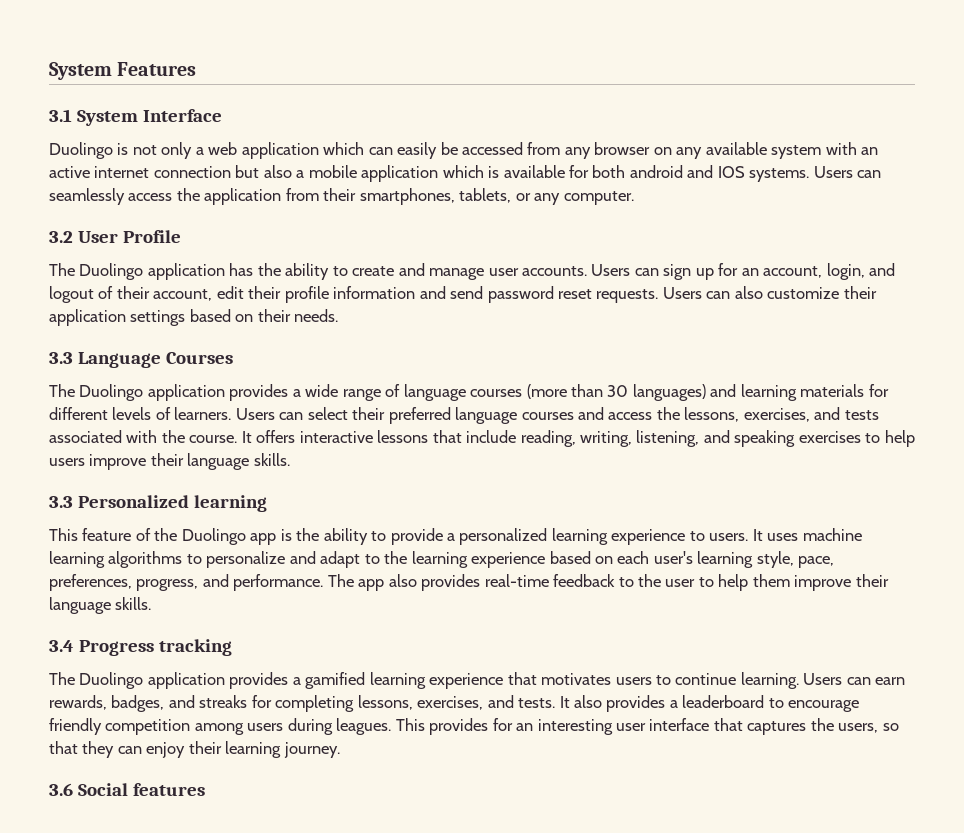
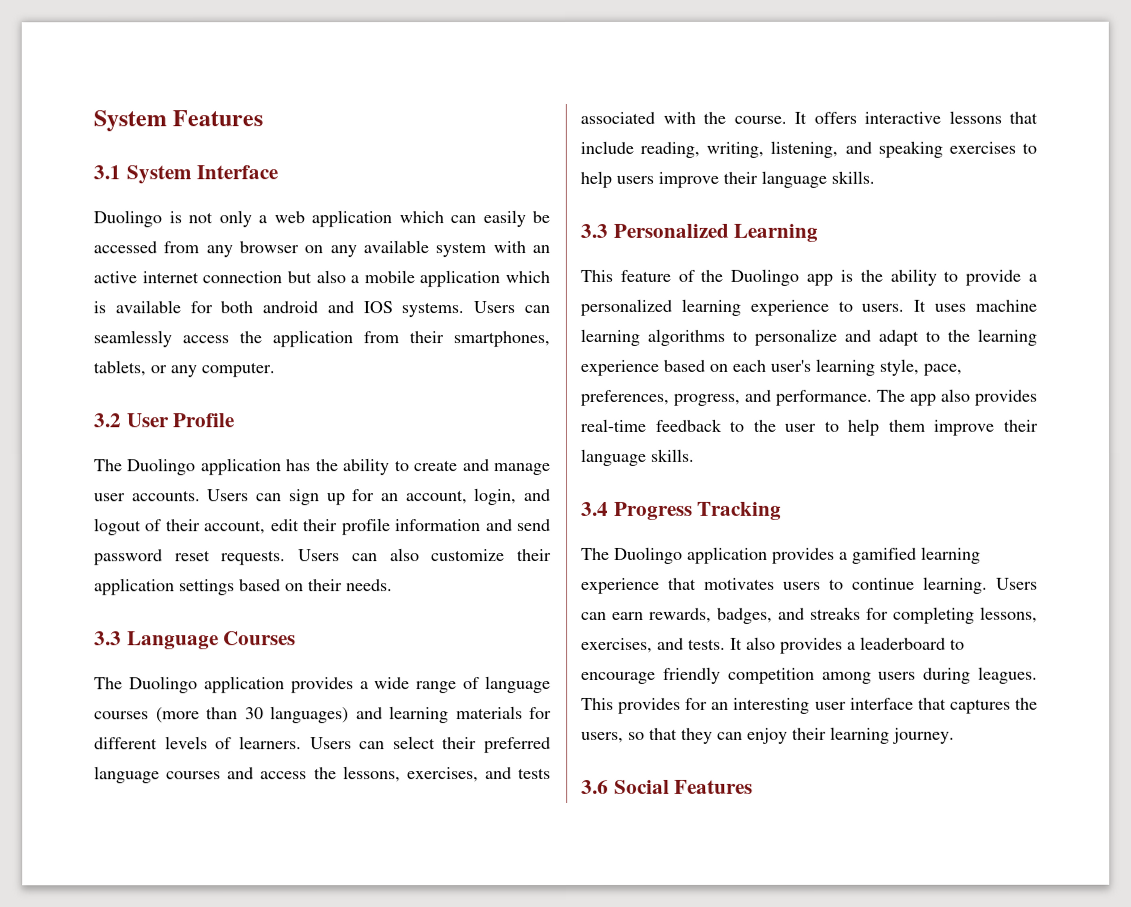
[193,495,267,512] learning -> [733,223,819,242] Learning
[158,639,232,656] tracking -> [697,501,783,520] Tracking
[132,783,205,796] features -> [674,779,754,794] Features

